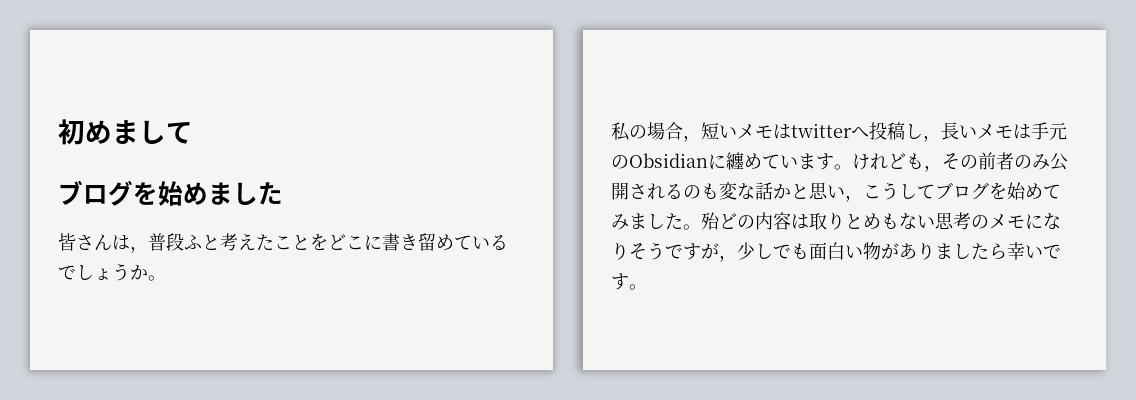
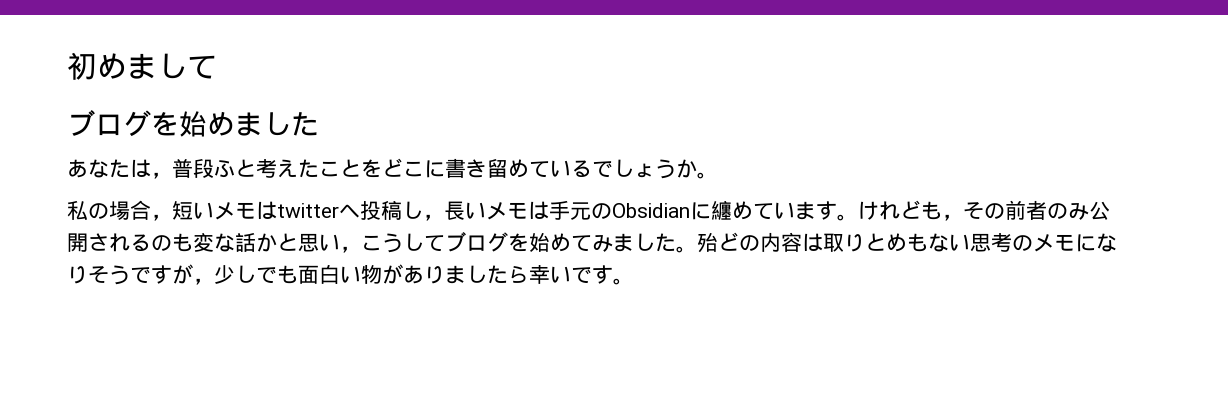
[58,233,112,251] 皆さん -> [67,159,130,178] あなた

